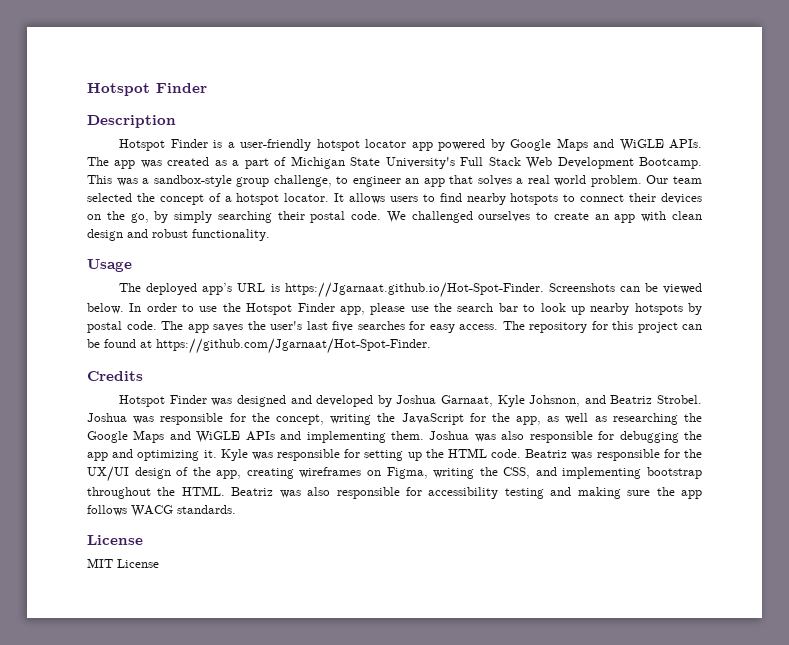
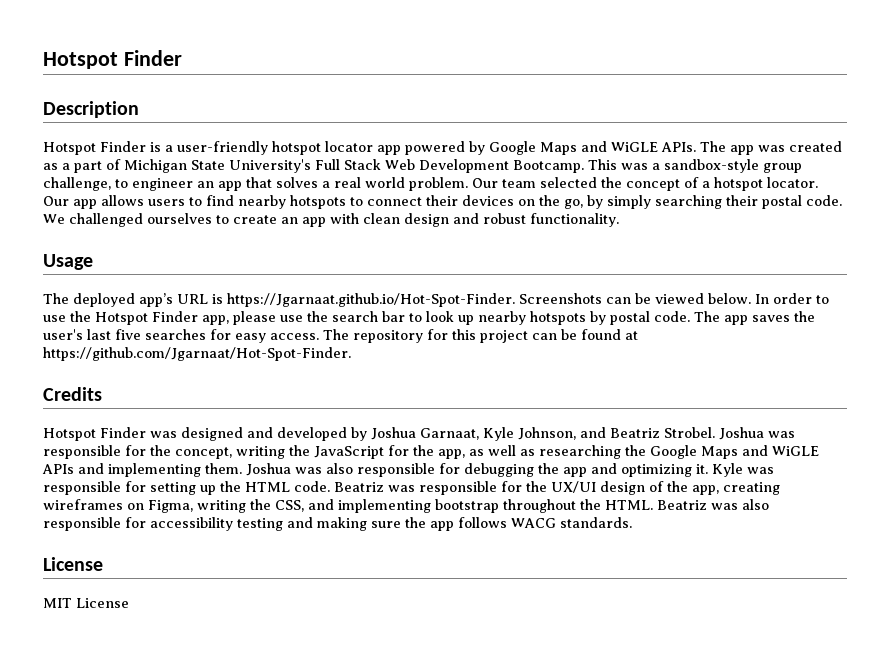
[334,193,345,202] It -> [43,196,97,209] Our app
[529,395,581,407] Johsnon, -> [518,427,576,440] Johnson,

